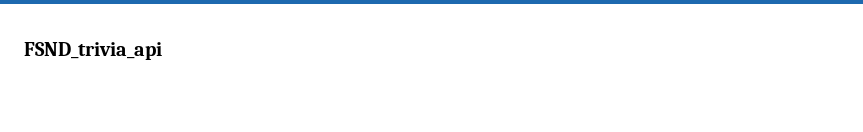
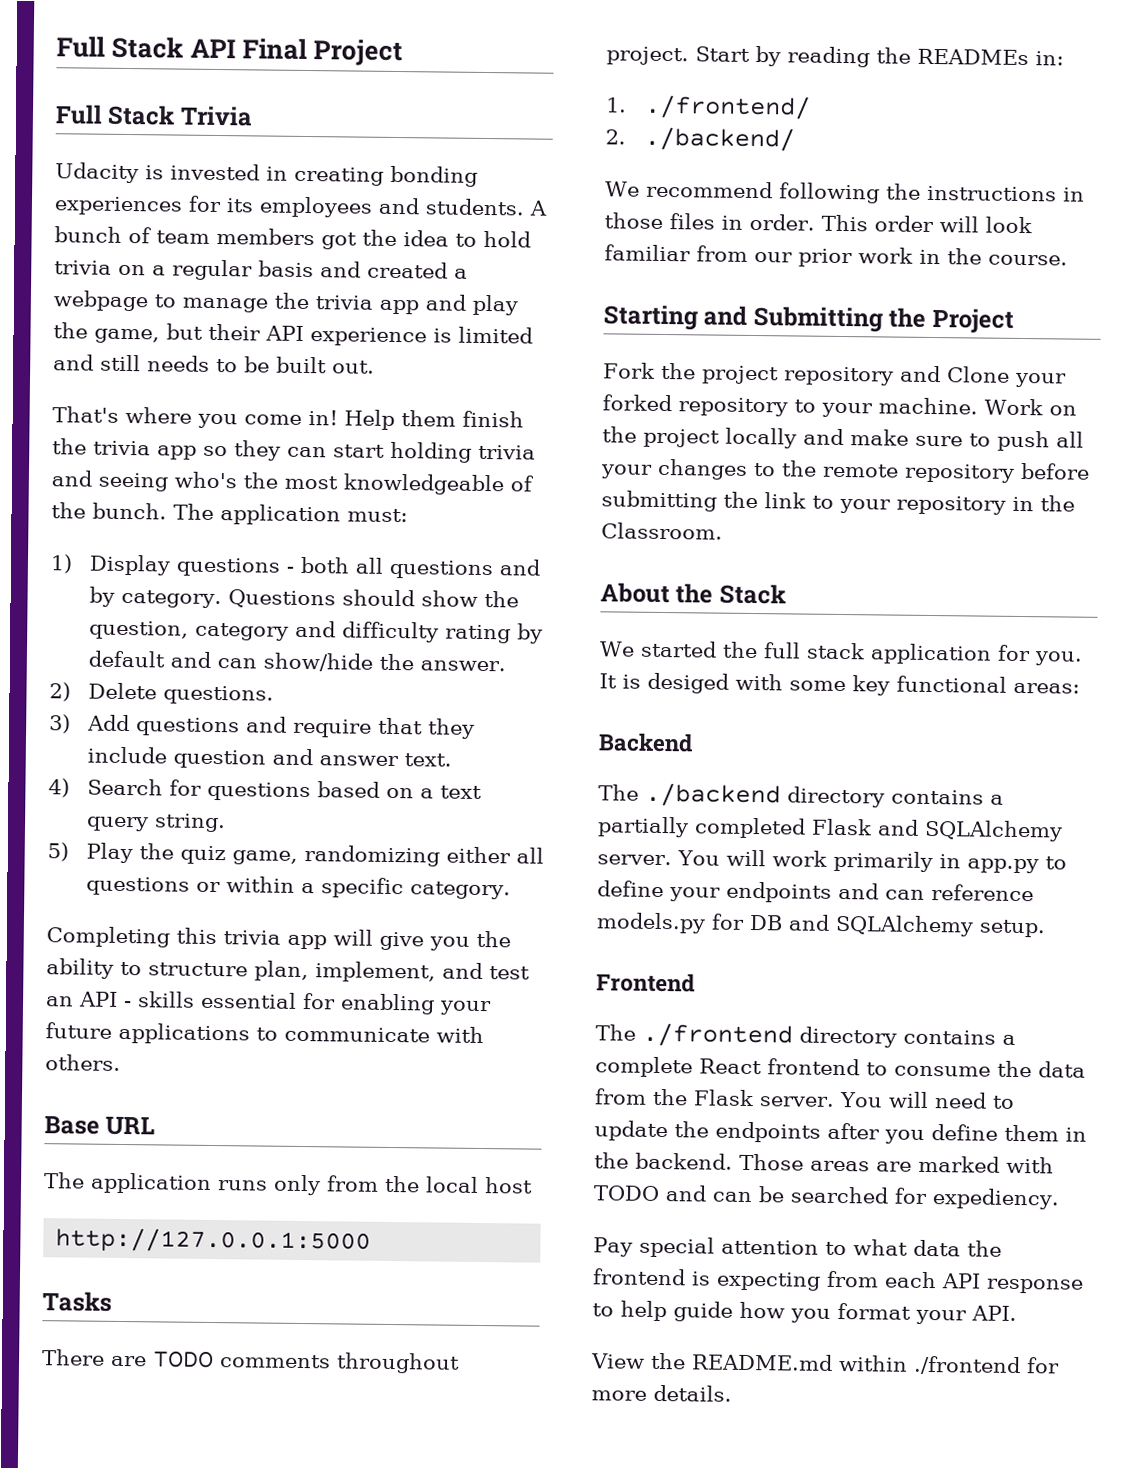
[24,42,162,60] FSND_trivia_api -> [56,36,404,67] [55,104,253,127] [55,162,478,187] [54,195,548,218] [54,226,531,250] [54,259,468,281] [53,290,518,316] [53,322,533,347] [53,354,375,374] [52,406,524,430] [52,438,536,463] [51,470,534,496] [51,502,408,526] [50,554,541,580] [88,586,519,609] [88,620,543,644] [87,650,506,672] [49,682,274,705] [49,714,475,739] [86,746,452,769] [48,778,482,802] [85,813,226,833] [47,842,544,867] [85,876,511,900] [46,926,511,951] [46,958,530,983] [46,991,492,1016] [45,1022,484,1045] [45,1054,121,1071] [44,1115,156,1136] [43,1172,533,1196] [55,1227,372,1254] [42,1291,112,1312] [41,1349,460,1374] [606,46,1064,68] [606,94,811,120] [605,126,795,152] [605,180,1085,204] [604,212,1032,234] [604,244,1068,268] [603,304,1014,334] [603,362,1067,388] [602,394,1077,418] [602,426,1084,452] [600,458,1090,483] [601,490,1075,515] [601,522,723,540] [600,582,786,605] [599,640,1083,666] [599,672,1080,696] [598,732,693,753] [598,782,1004,808] [597,816,1063,842] [597,849,1067,874] [597,880,1034,903] [596,912,1046,938] [596,972,695,993] [595,1022,1016,1048] [595,1056,1086,1078] [594,1088,1015,1109] [594,1120,1087,1144] [594,1152,1054,1174] [593,1185,1060,1210] [593,1236,1002,1258] [592,1268,1084,1294] [592,1300,1017,1325] [590,1352,1060,1376] [591,1384,732,1402] Full Stack API Final Project // Full Stack Trivia // Udacity is invested in creating bonding experiences for its employees and students. A bunch of team members got the idea to hold trivia on a regular basis and created a webpage to manage the trivia app and play the game, but their API experience is limited and still needs to be built out. // That's where you come in! Help them finish the trivia app so they can start holding trivia and seeing who's the most knowledgeable of the bunch. The application must: // 1) Display questions - both all questions and by category. Questions should show the question, category and difficulty rating by default and can show/hide the answer. // 2) Delete questions. // 3) Add questions and require that they include question and answer text. // 4) Search for questions based on a text query string. // 5) Play the quiz game, randomizing either all questions or within a specific category. // Completing this trivia app will give you the ability to structure plan, implement, and test an API - skills essential for enabling your future applications to communicate with others. // Base URL // The application runs only from the local host // http://127.0.0.1:5000 // Tasks // There are TODO comments throughout project. Start by reading the READMEs in: // 1. ./frontend/ // 2. ./backend/ // We recommend following the instructions in those files in order. This order will look familiar from our prior work in the course. // Starting and Submitting the Project // Fork the project repository and Clone your forked repository to your machine. Work on the project locally and make sure to push all your changes to the remote repository before submitting the link to your repository in the Classroom. // About the Stack // We started the full stack application for you. It is desiged with some key functional areas: // Backend // The ./backend directory contains a partially completed Flask and SQLAlchemy server. You will work primarily in app.py to define your endpoints and can reference models.py for DB and SQLAlchemy setup. // Frontend // The ./frontend directory contains a complete React frontend to consume the data from the Flask server. You will need to update the endpoints after you define them in the backend. Those areas are marked with TODO and can be searched for expediency. // Pay special attention to what data the frontend is expecting from each API response to help guide how you format your API. // View the README.md within ./frontend for more details.

